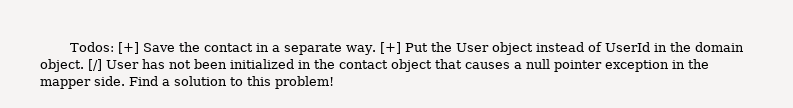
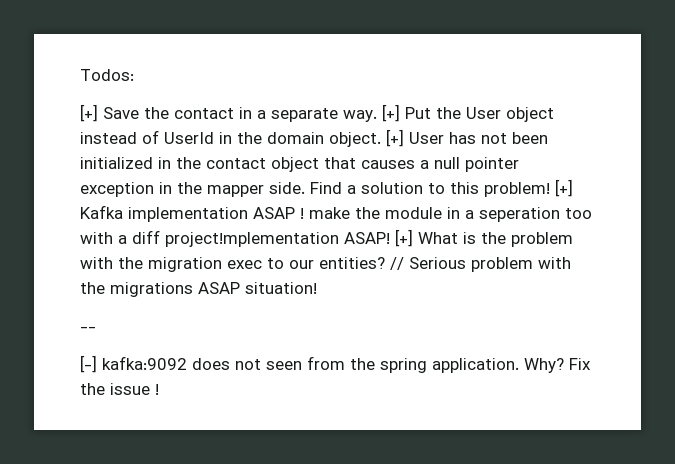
(114, 47) none -> (134, 75) //
[88,59,102,71] [/] -> [386,129,404,147] [+]
(334, 82) none -> [555,179,573,197] [80,205,592,222] [80,229,573,247] [80,257,571,272] [80,282,317,297] [80,326,96,332] [80,355,591,373] [80,383,159,395] [+] Kafka implementation ASAP ! make the module in a seperation too with a diff project!mplementation ASAP! [+] What is the problem with the migration exec to our entities? // Serious problem with the migrations ASAP situation! // -- // [-] kafka:9092 does not seen from the spring application. Why? Fix the issue !

